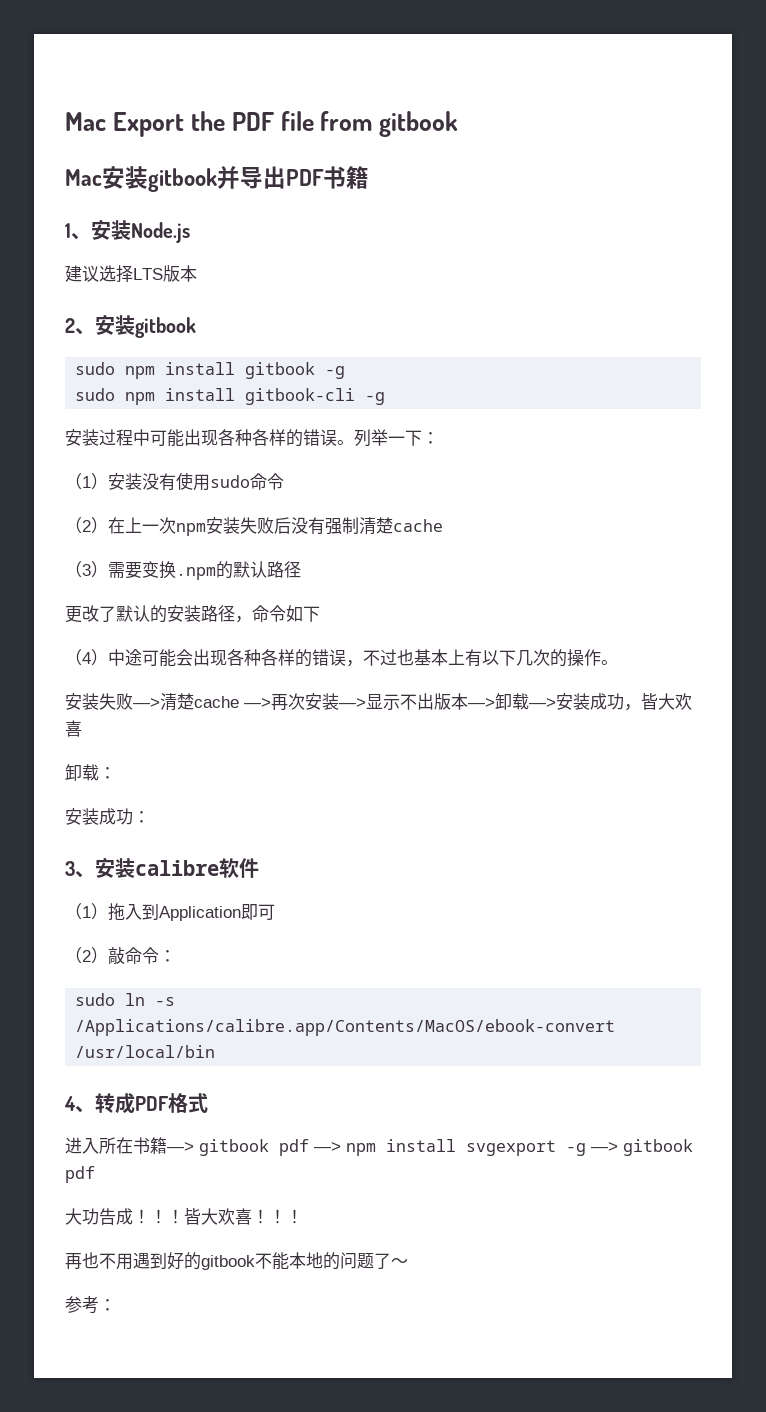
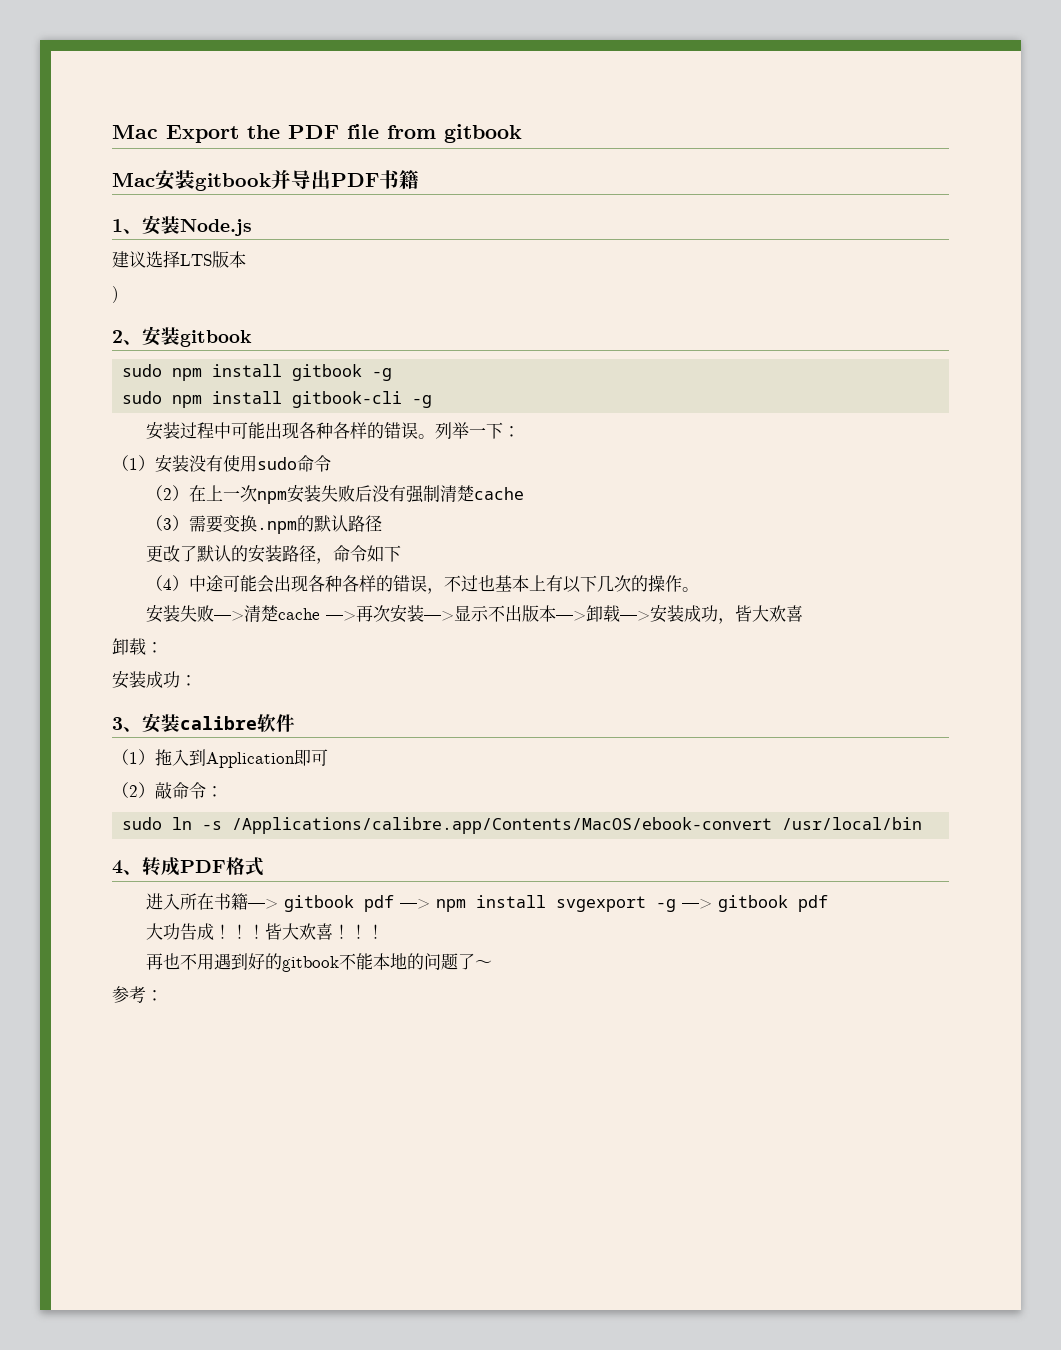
(197, 273) none -> [112,286,119,303] // )

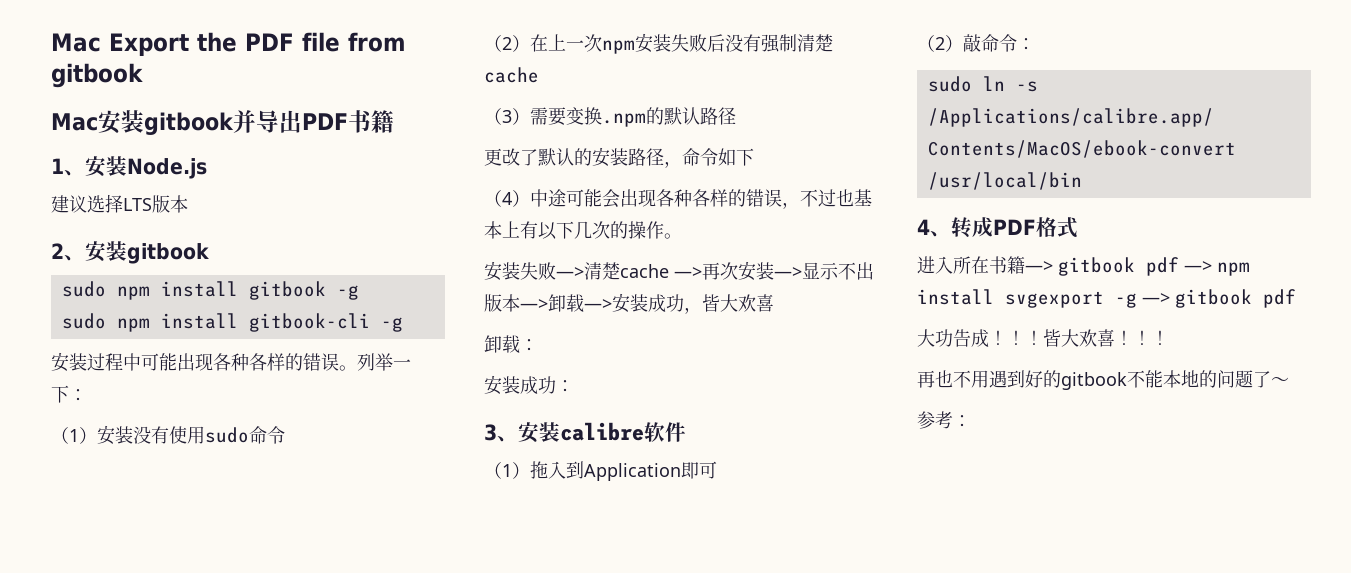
[112,286,119,303] // ) -> (188, 204) none

